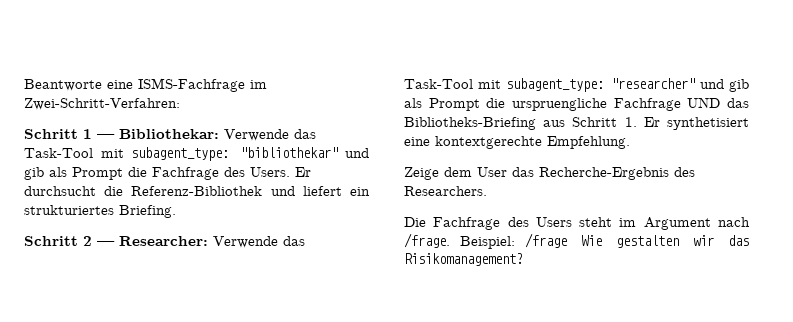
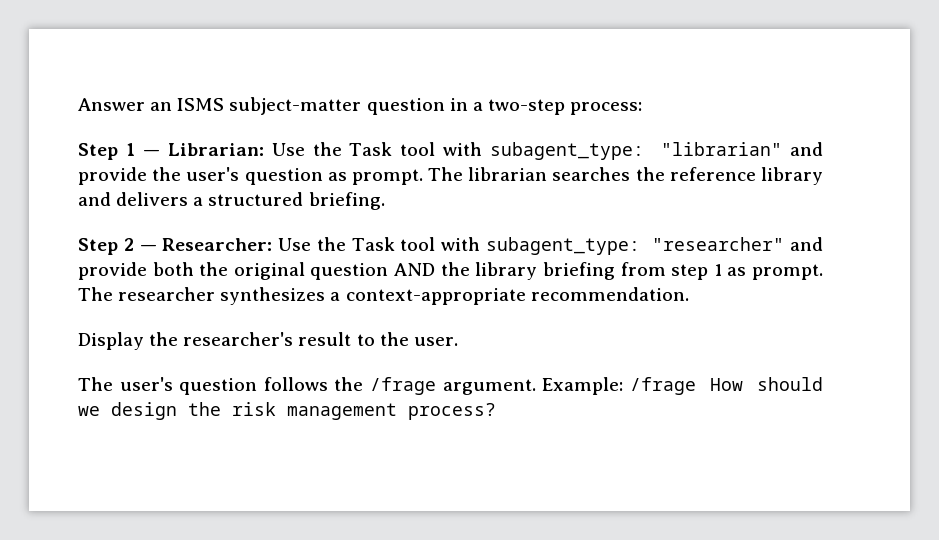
[24,78,267,92] [24,98,180,110] [24,129,316,141] [24,147,369,161] [24,167,311,180] [24,186,370,196] [24,205,176,218] [24,236,305,248] [404,78,749,92] [404,97,749,111] [404,117,749,130] [404,136,630,149] [404,167,695,180] [404,186,487,196] [404,217,750,230] [404,233,749,249] [404,253,523,266] Beantworte eine ISMS-Fachfrage im Zwei-Schritt-Verfahren: // Schritt 1 — Bibliothekar: Verwende das Task-Tool mit subagent_type: "bibliothekar" und gib als Prompt die Fachfrage des Users. Er durchsucht die Referenz-Bibliothek und liefert ein strukturiertes Briefing. // Schritt 2 — Researcher: Verwende das Task-Tool mit subagent_type: "researcher" und gib als Prompt die urspruengliche Fachfrage UND das Bibliotheks-Briefing aus Schritt 1. Er synthetisiert eine kontextgerechte Empfehlung. // Zeige dem User das Recherche-Ergebnis des Researchers. // Die Fachfrage des Users steht im Argument nach /frage. Beispiel: /frage Wie gestalten wir das Risikomanagement? -> [78,97,643,115] [78,142,823,160] [78,167,824,185] [78,192,385,210] [78,237,823,255] [78,262,824,280] [78,287,689,305] [78,332,458,350] [78,377,824,395] [78,402,496,420] Answer an ISMS subject-matter question in a two-step process: // Step 1 — Librarian: Use the Task tool with subagent_type: "librarian" and provide the user's question as prompt. The librarian searches the reference library and delivers a structured briefing. // Step 2 — Researcher: Use the Task tool with subagent_type: "researcher" and provide both the original question AND the library briefing from step 1 as prompt. The researcher synthesizes a context-appropriate recommendation. // Display the researcher's result to the user. // The user's question follows the /frage argument. Example: /frage How should we design the risk management process?

